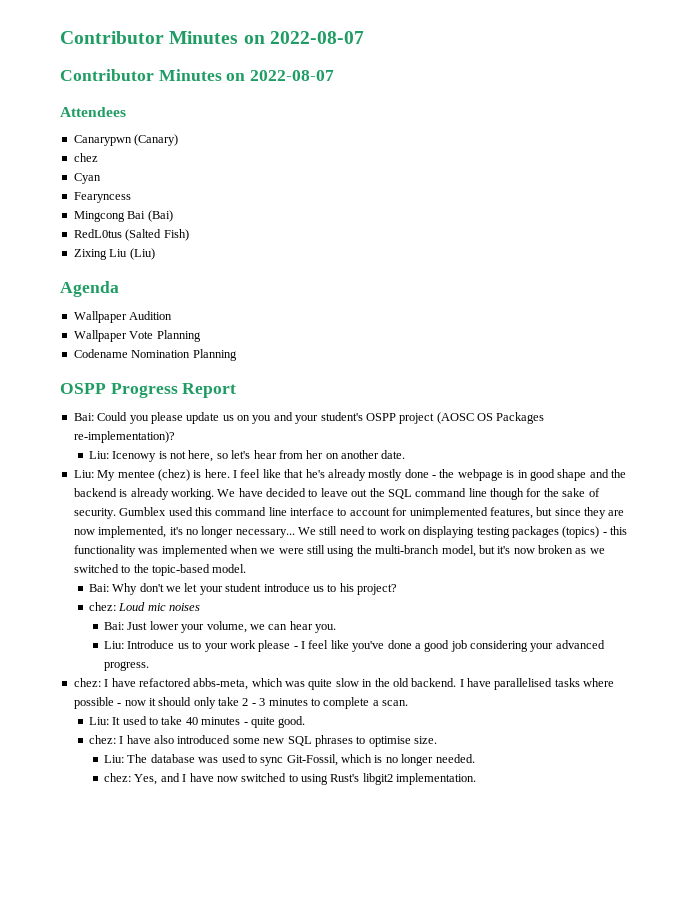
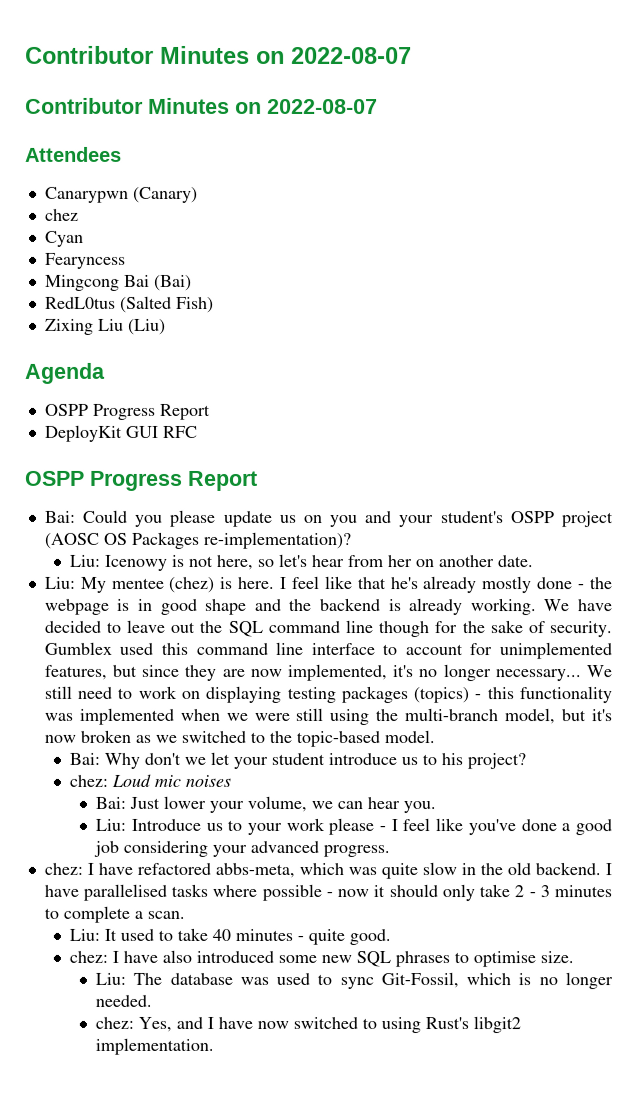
[73,311,173,323] [73,330,201,342] [73,349,237,361] Wallpaper Audition // Wallpaper Vote Planning // Codename Nomination Planning -> [44,403,211,420] [44,424,198,442] OSPP Progress Report // DeployKit GUI RFC

